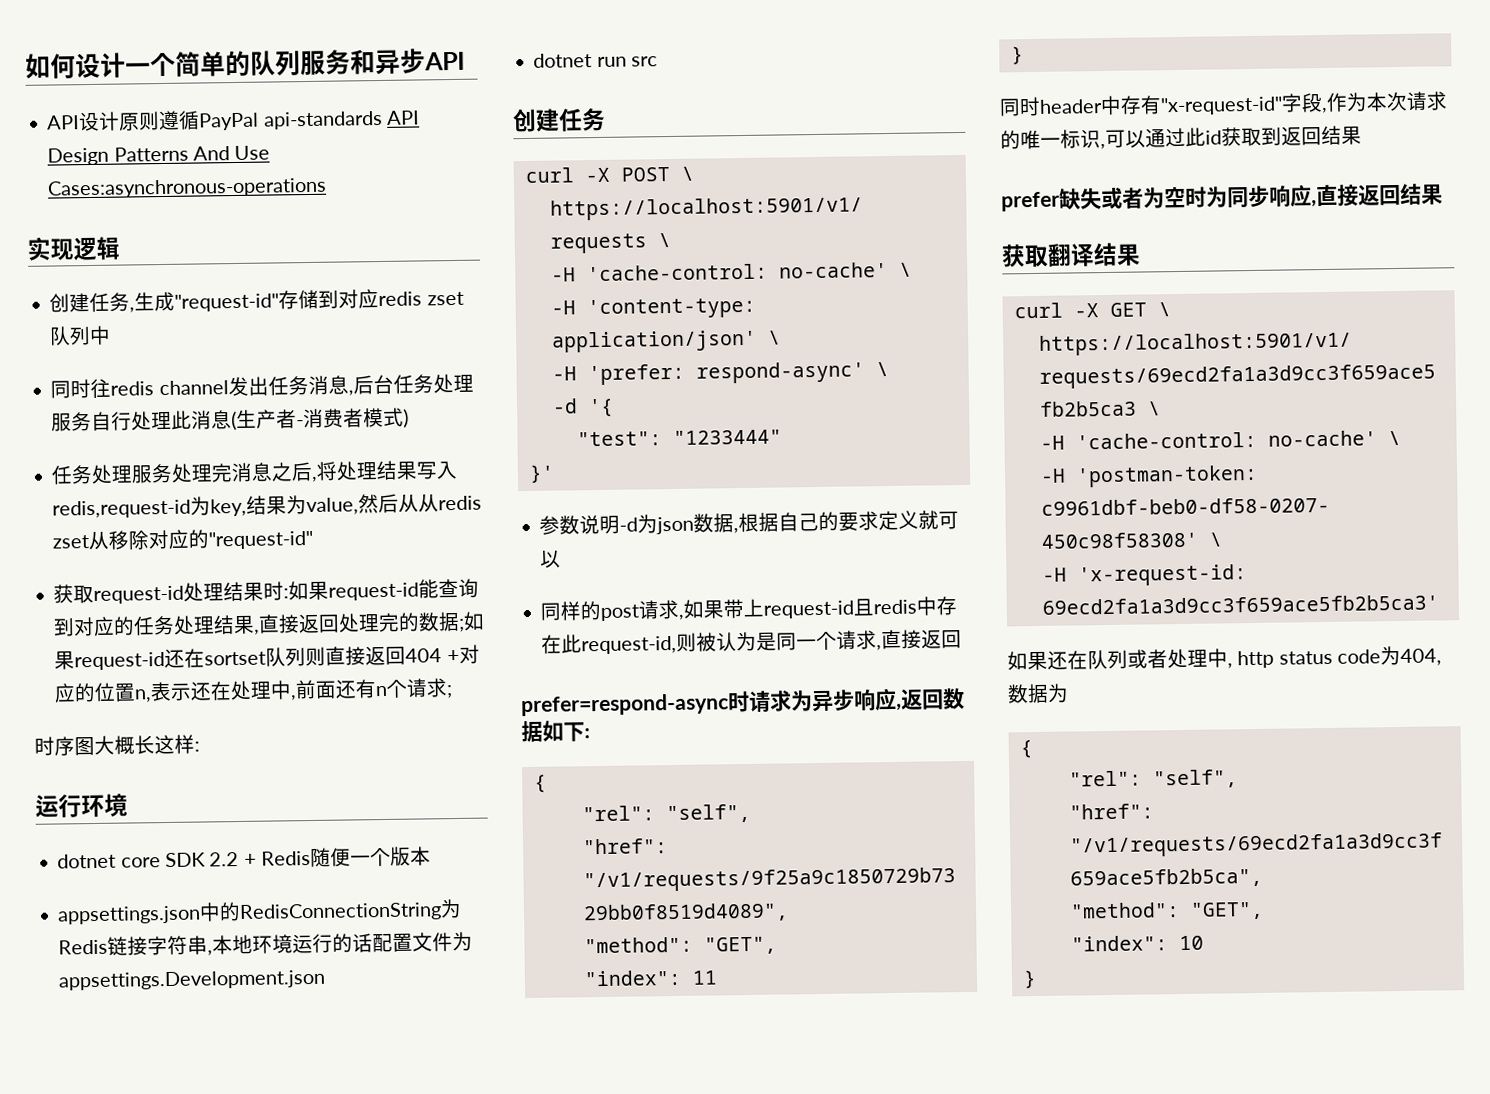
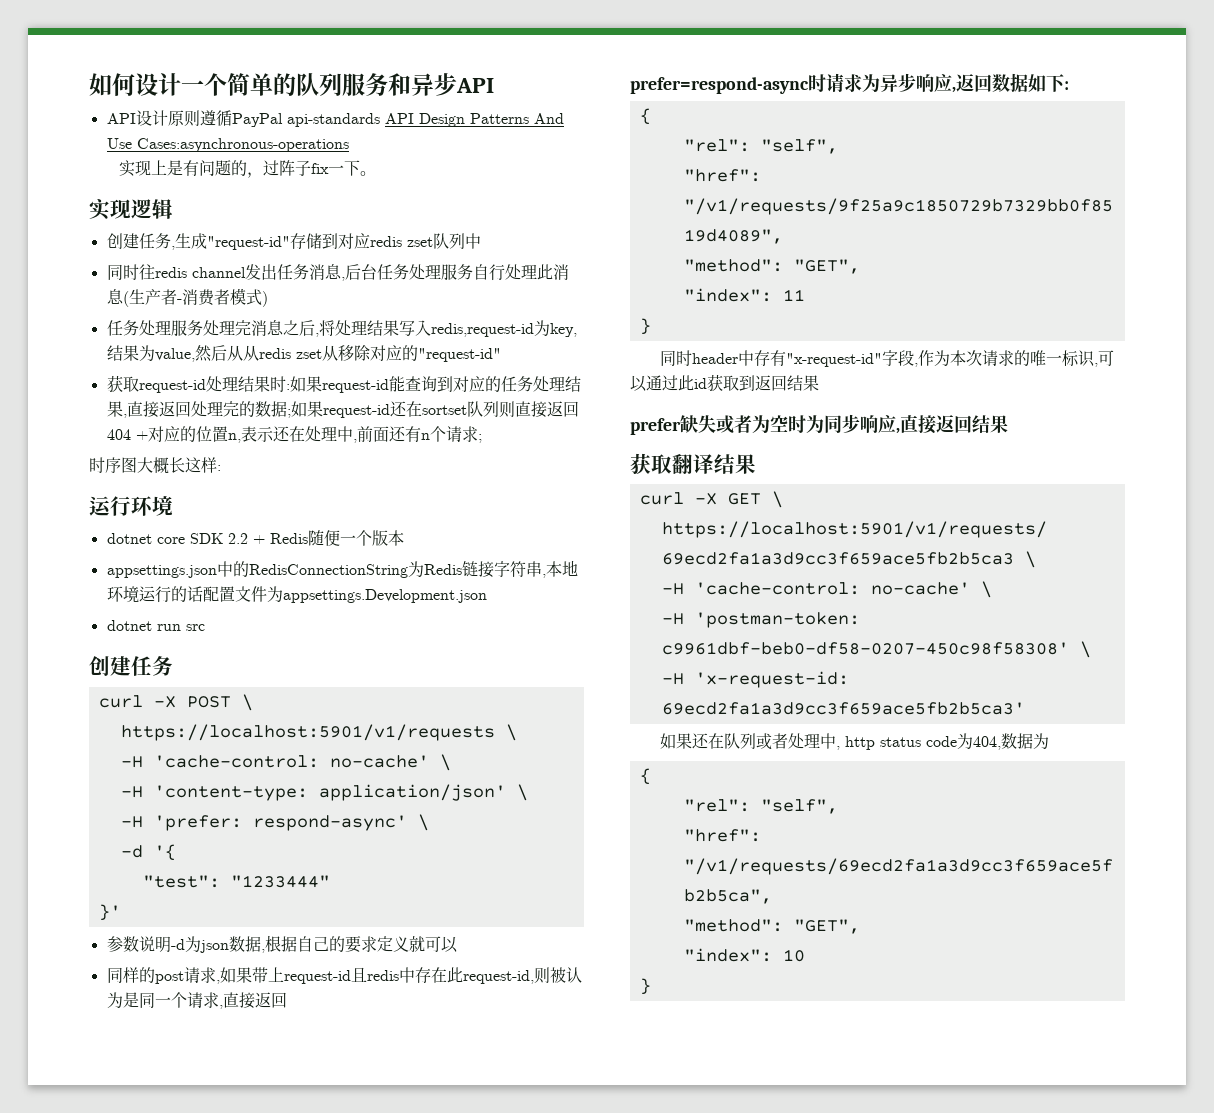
(328, 188) none -> [118,160,376,178] // 实现上是有问题的，过阵子fix一下。

